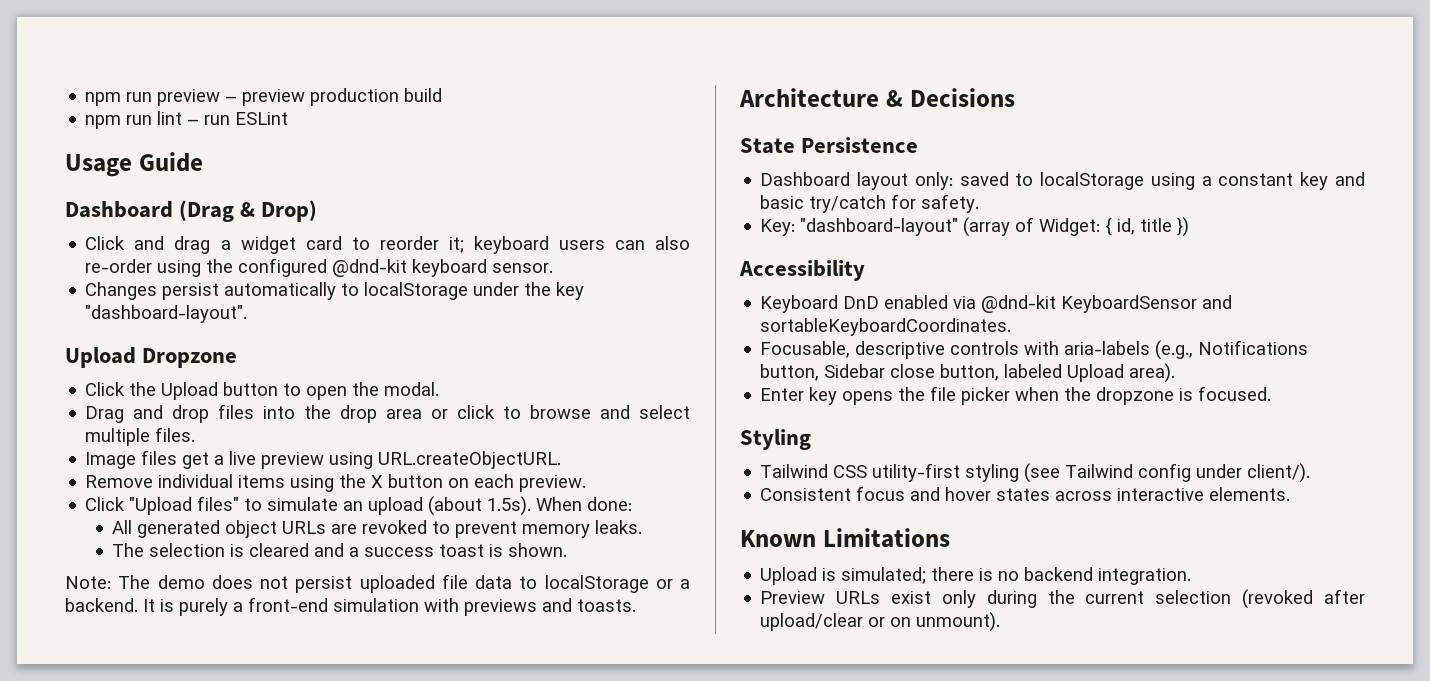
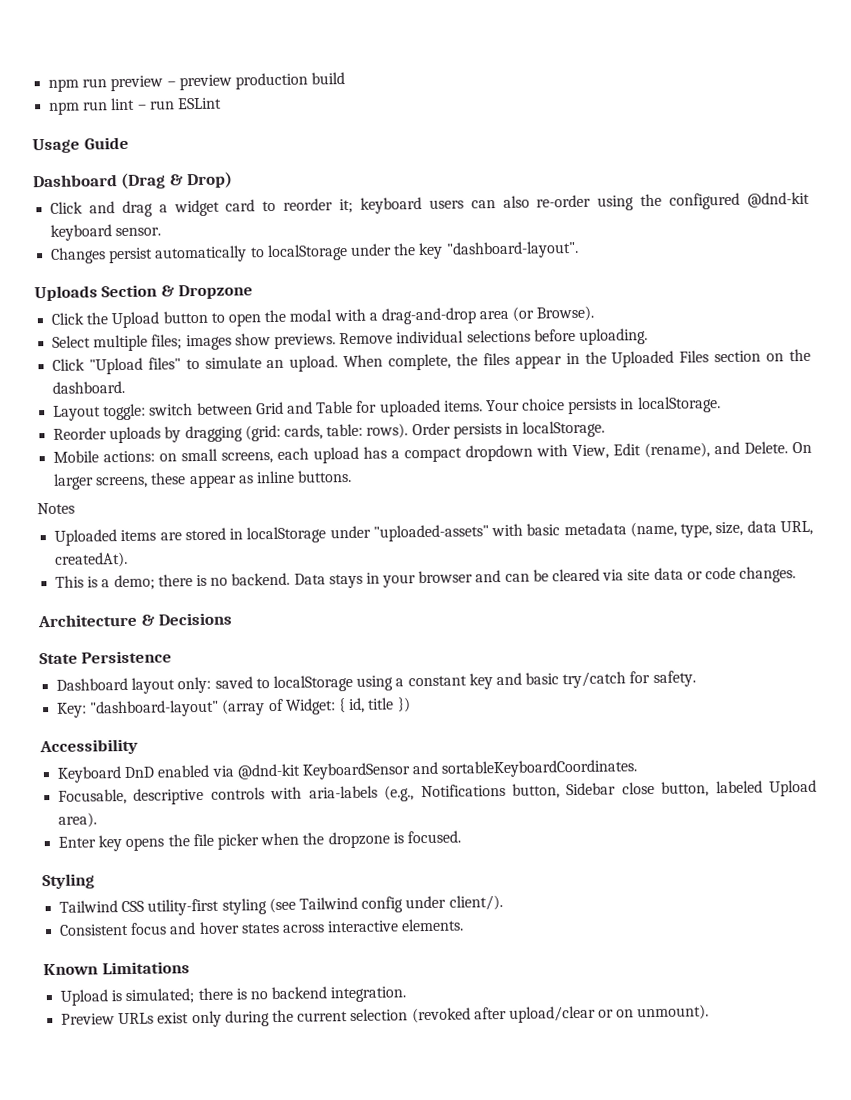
[65,347,136,368] Upload -> [34,284,175,302] Uploads Section &
[384,382,440,396] [85,404,690,423] [85,427,196,446] [85,450,562,469] [85,474,587,492] modal. // Drag and drop files into the drop area or click to browse and select multiple files. // Image files get a live preview using URL.createObjectURL. // Remove individual items using the X button on each preview. -> [289,305,595,325] [52,328,648,352] modal with a drag-and-drop area (or Browse). // Select multiple files; images show previews. Remove individual selections before uploading.
[368,496,633,516] [112,520,643,538] [112,543,568,557] [65,574,690,593] [65,597,636,616] upload (about 1.5s). When done: // All generated object URLs are revoked to prevent memory leaks. // The selection is cleared and a success toast is shown. // Note: The demo does not persist uploaded file data to localStorage or a backend. It is purely a front-end simulation with previews and toasts. -> [289,348,811,372] [52,380,126,394] [53,396,721,421] [53,420,606,444] [53,441,812,464] [53,469,353,490] [37,502,75,515] [54,520,813,546] [55,551,129,568] [55,566,797,591] upload. When complete, the files appear in the Uploaded Files section on the dashboard. // Layout toggle: switch between Grid and Table for uploaded items. Your choice persists in localStorage. // Reorder uploads by dragging (grid: cards, table: rows). Order persists in localStorage. // Mobile actions: on small screens, each upload has a compact dropdown with View, Edit (rename), and Delete. On larger screens, these appear as inline buttons. // Notes // Uploaded items are stored in localStorage under "uploaded-assets" with basic metadata (name, type, size, data URL, createdAt). // This is a demo; there is no backend. Data stays in your browser and can be cleared via site data or code changes.

